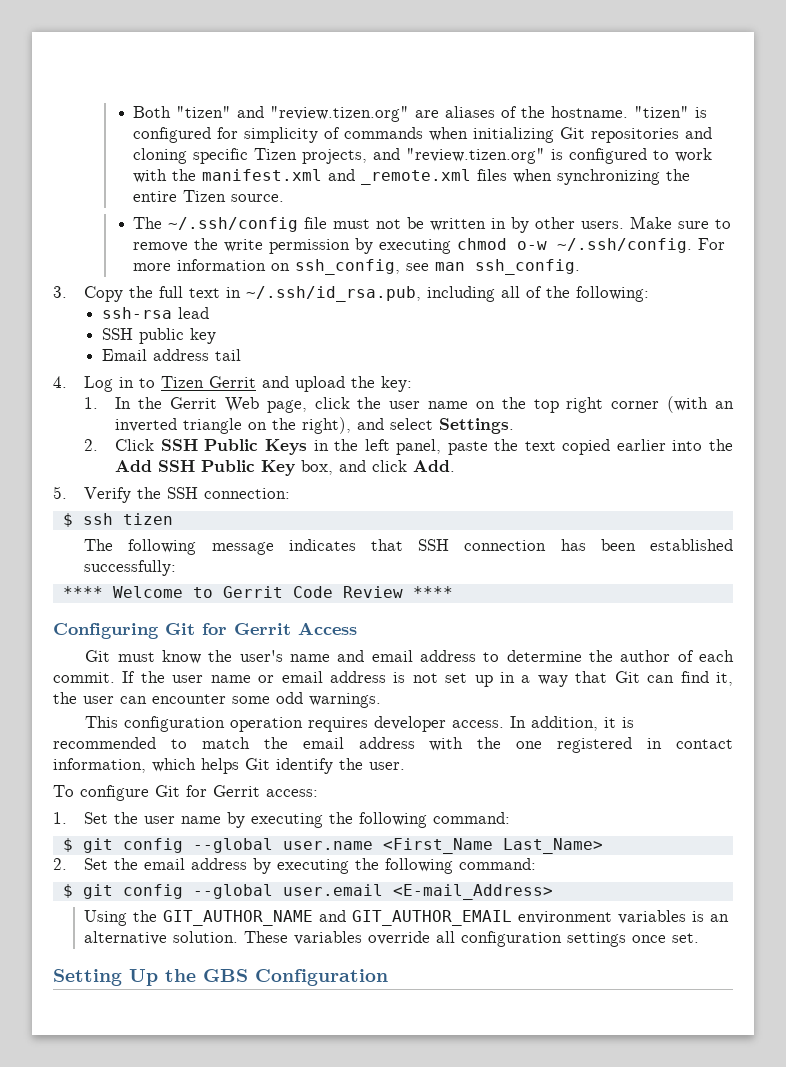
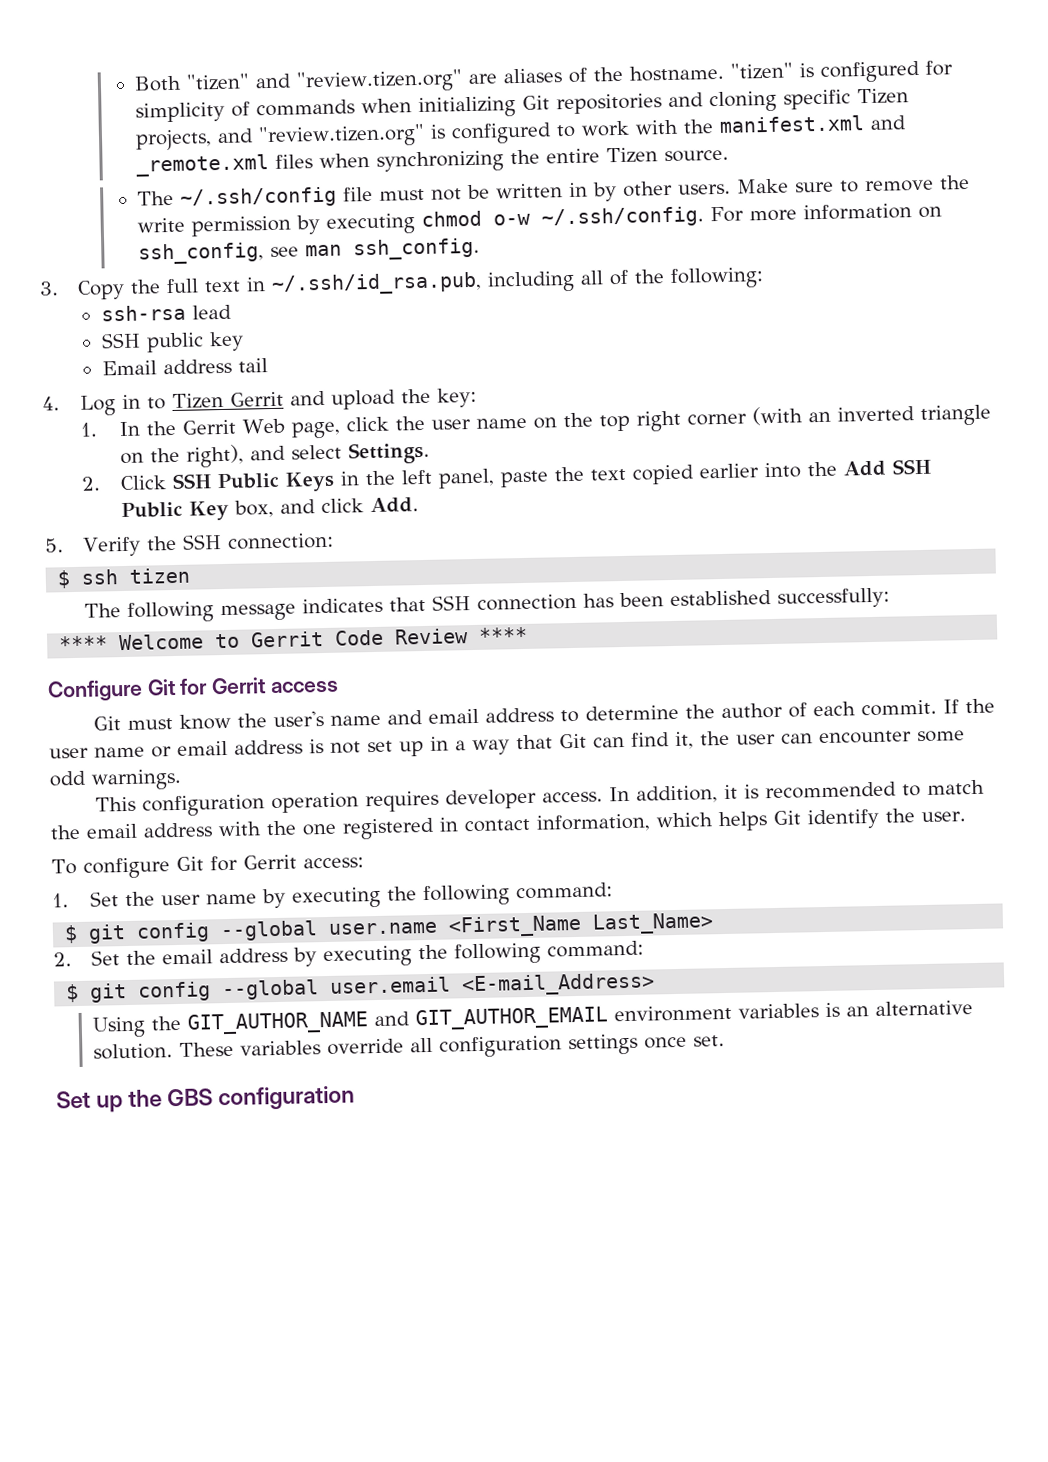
[53,622,357,639] Configuring Git for Gerrit Access -> [47,677,339,702] Configure Git for Gerrit access
[53,969,158,986] Setting Up -> [56,1090,124,1113] Set up
[255,969,388,986] Configuration -> [218,1085,356,1111] configuration

